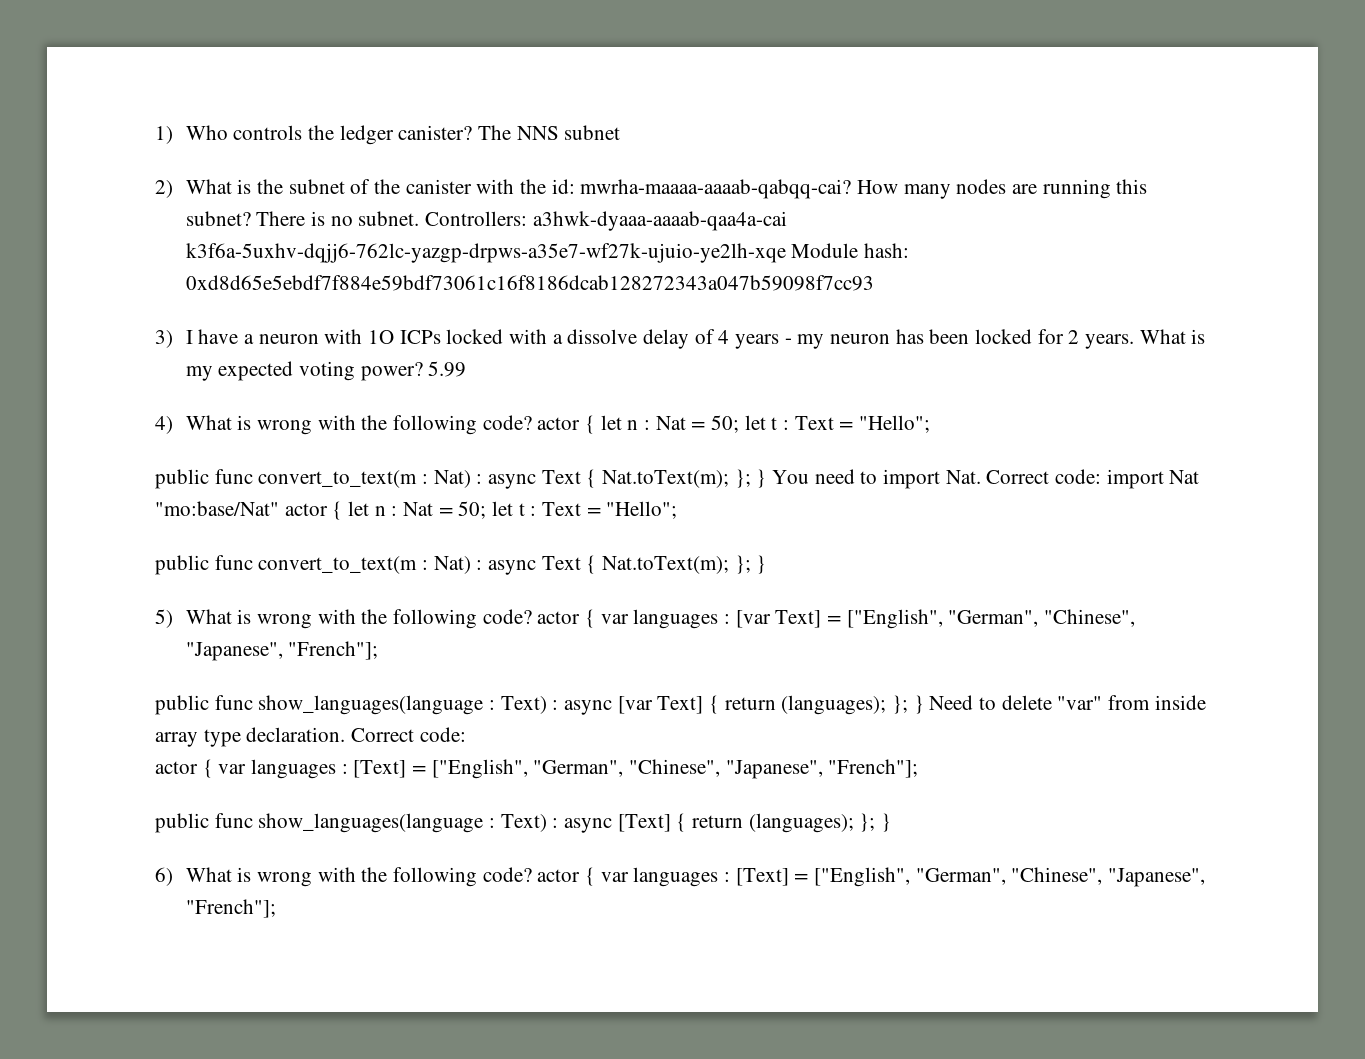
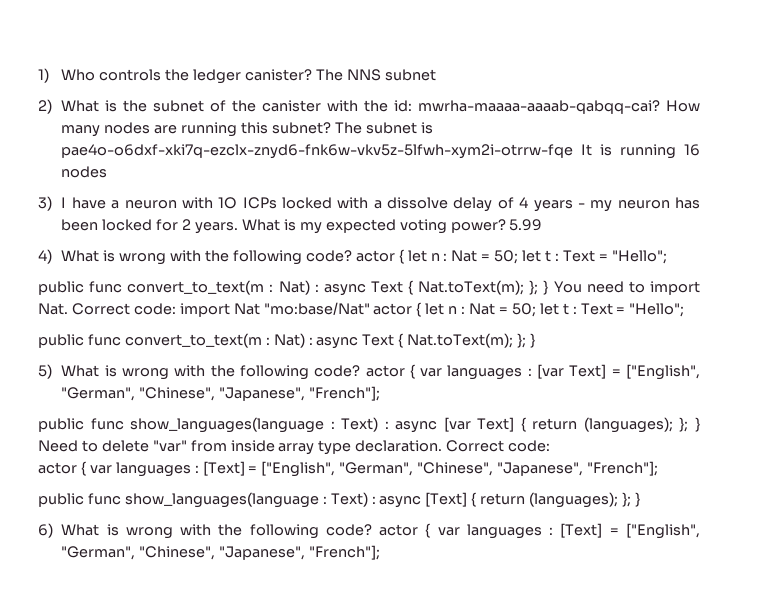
[256,211,787,231] [185,243,909,263] [185,275,874,291] There is no subnet. Controllers: a3hwk-dyaaa-aaaab-qaa4a-cai k3f6a-5uxhv-dqjj6-762lc-yazgp-drpws-a35e7-wf27k-ujuio-ye2lh-xqe Module hash: 0xd8d65e5ebdf7f884e59bdf73061c16f8186dcab128272343a047b59098f7cc93 -> [334,122,433,134] [61,144,701,159] [61,166,108,178] The subnet is pae4o-o6dxf-xki7q-ezclx-znyd6-fnk6w-vkv5z-5lfwh-xym2i-otrrw-fqe It is running 16 nodes

